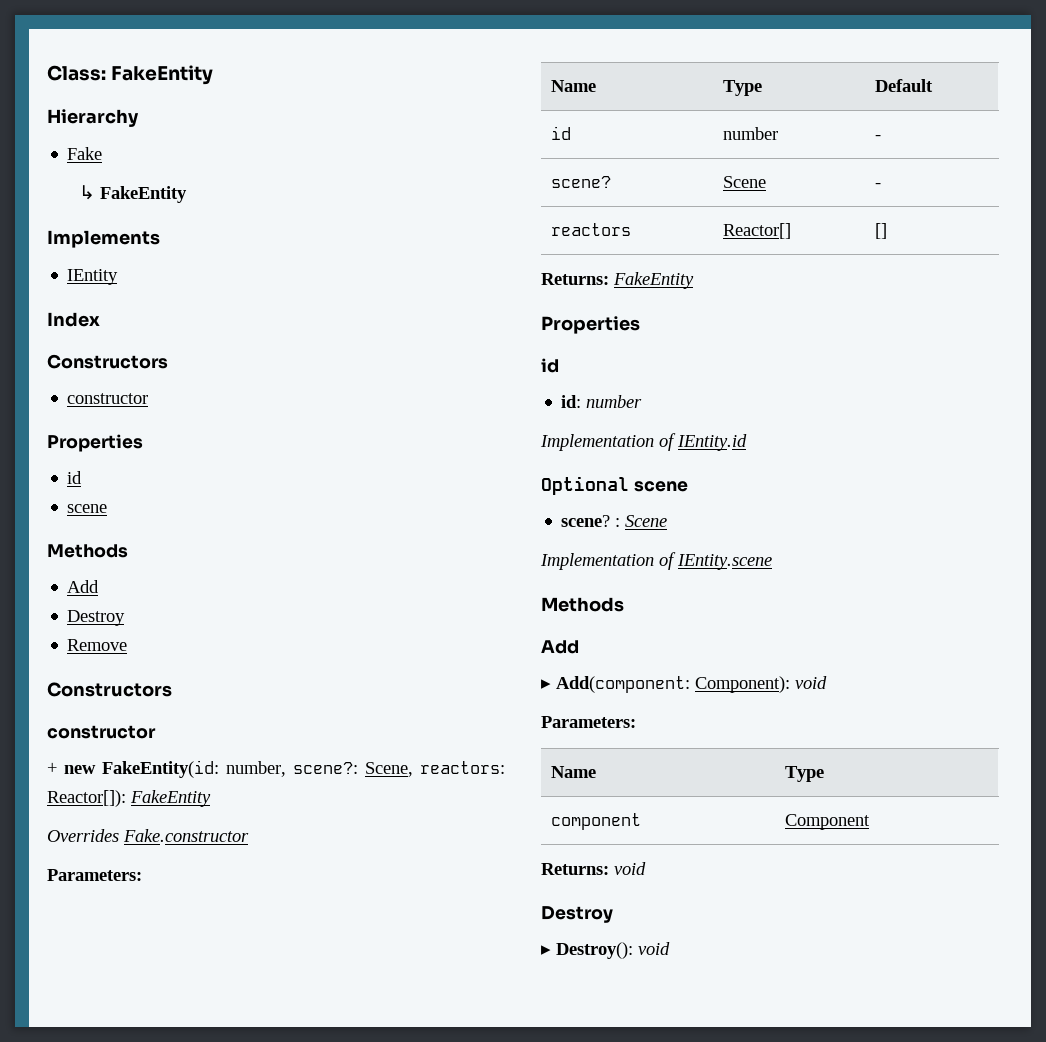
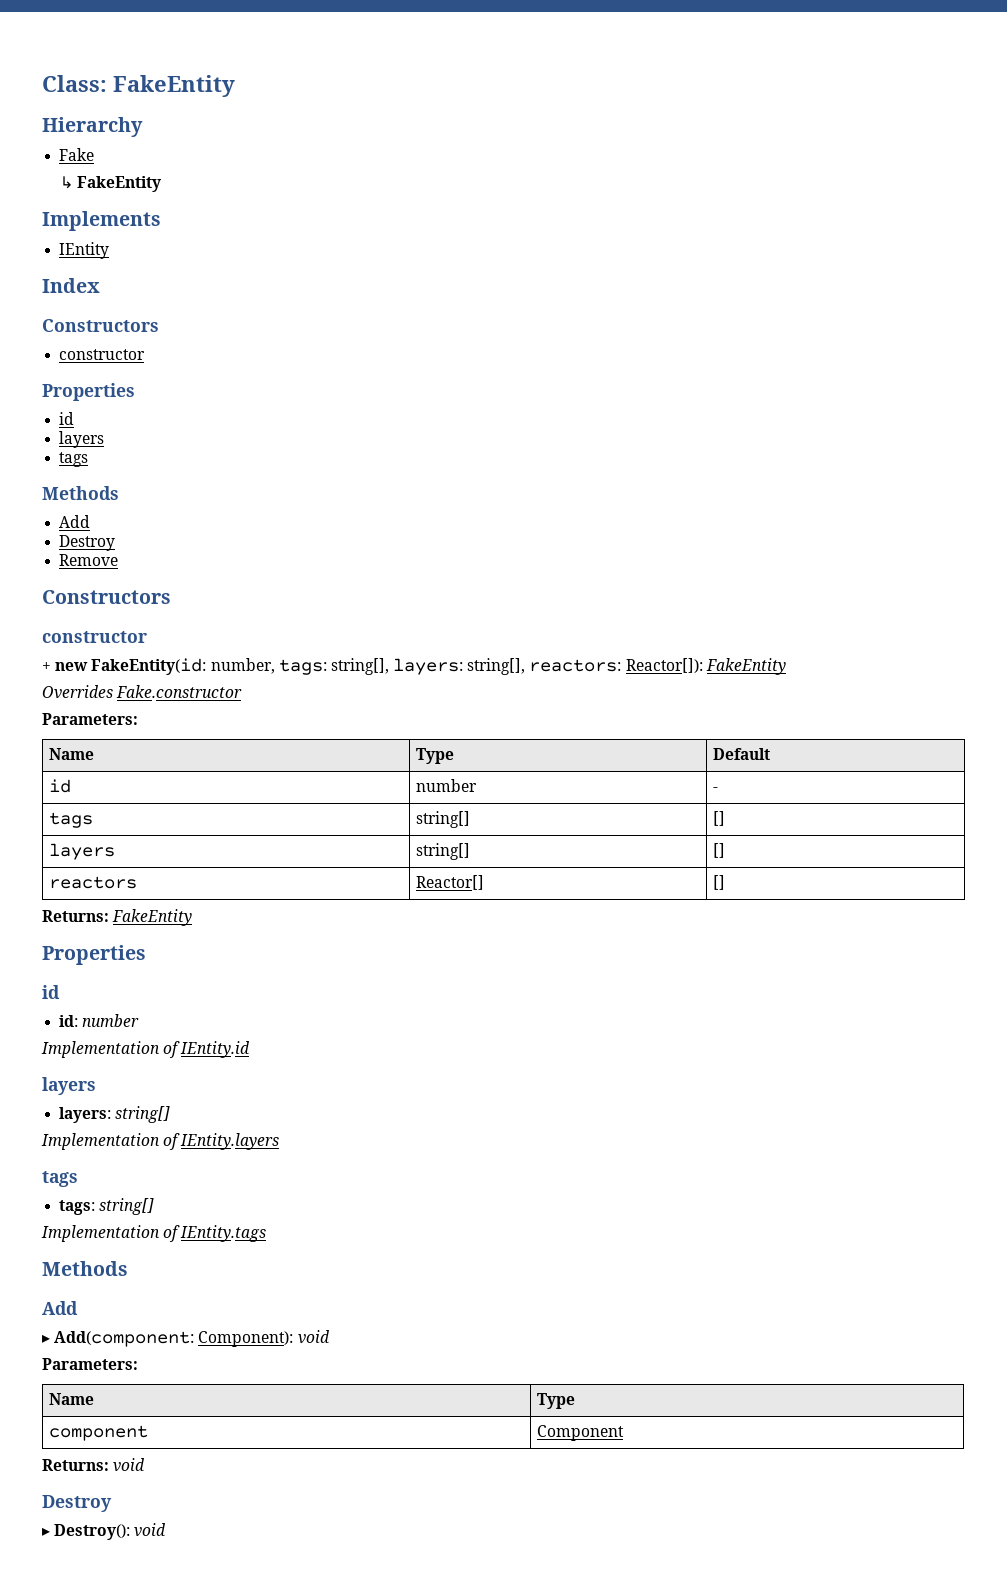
[67,504,108,513] scene -> [59,431,105,448] [59,452,89,467] layers // tags
[293,762,413,777] scene?: Scene, -> [278,658,526,675] tags: string[], layers: string[],
[550,176,611,188] [722,176,766,188] [874,183,881,188] scene? | Scene | - -> [49,812,94,828] [416,811,471,828] [713,811,726,826] [49,843,116,860] [416,843,471,860] [713,843,726,858] tags | string[] | [] // layers | string[] | []
[541,476,688,495] [561,515,668,527] [540,552,772,570] Optional scene // scene? : Scene // Implementation of IEntity.scene -> [42,1077,96,1095] [59,1106,171,1123] [41,1133,280,1150] [42,1171,78,1187] [59,1198,155,1215] [41,1225,267,1242] layers // layers: string[] // Implementation of IEntity.layers // tags // tags: string[] // Implementation of IEntity.tags

